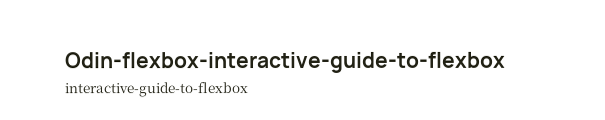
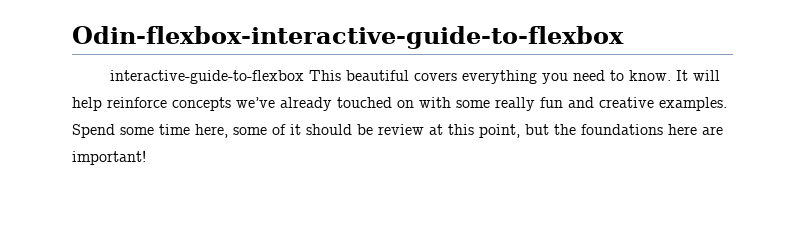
(249, 90) none -> [309,70,721,84] [72,97,727,111] [72,124,723,138] [72,150,146,165] This beautiful covers everything you need to know. It will help reinforce concepts we’ve already touched on with some really fun and creative examples. Spend some time here, some of it should be review at this point, but the foundations here are important!

